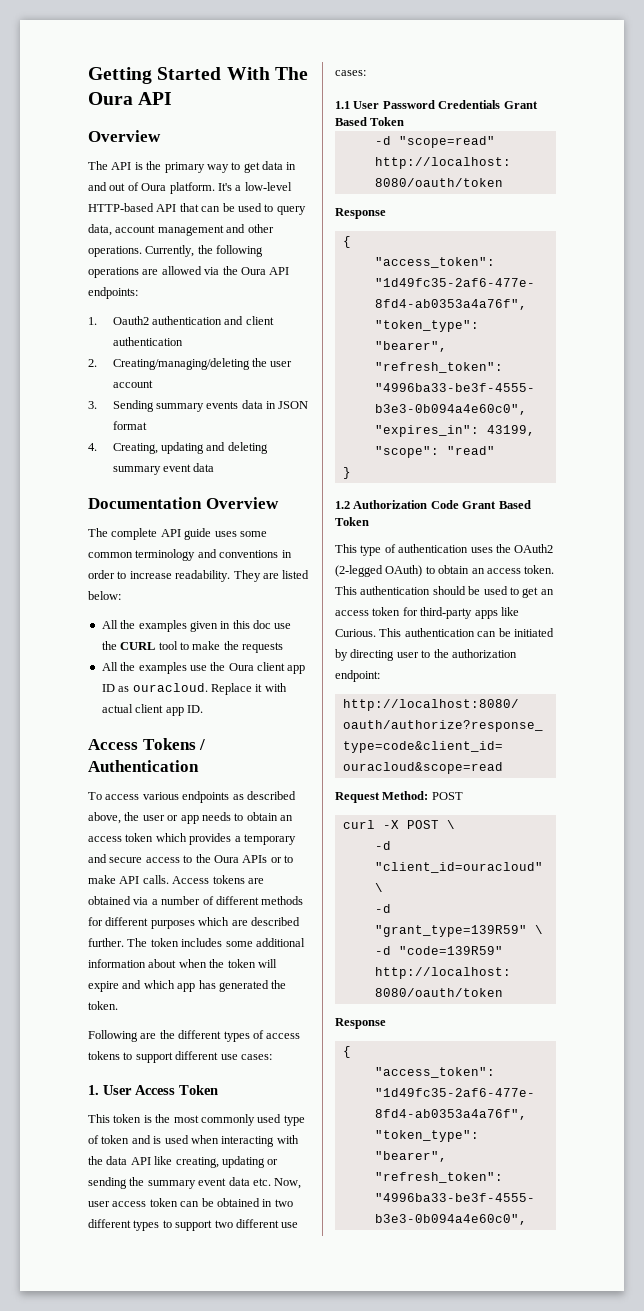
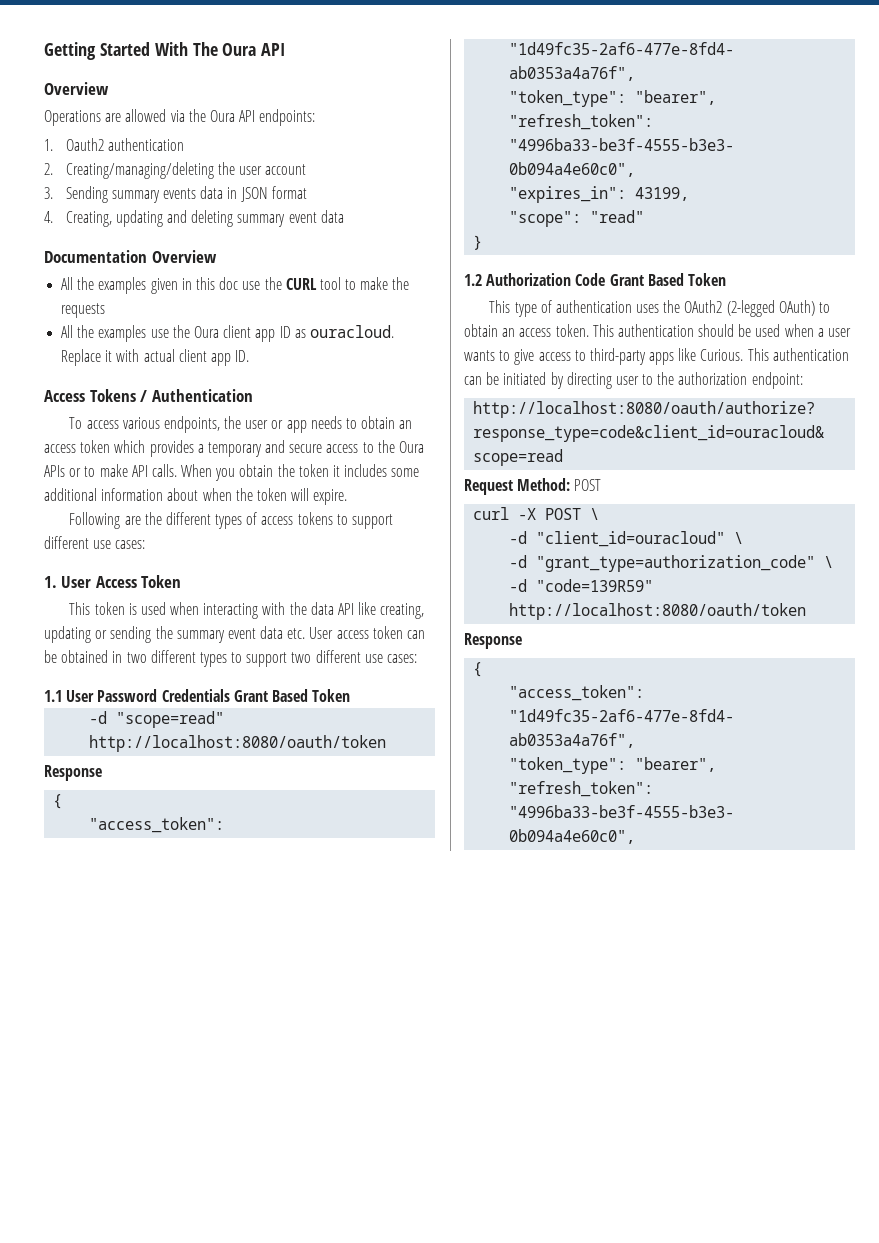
[88,161,297,173] [88,182,292,194] [88,203,306,215] [88,224,274,236] [88,245,264,257] [88,267,139,278] The API is the primary way to get data in and out of Oura platform. It's a low-level HTTP-based API that can be used to query data, account management and other operations. Currently, the following operations -> [44,110,101,126] Operations
[224,316,274,325] [112,337,183,346] and client authentication -> (184, 144) none
[88,528,267,540] [88,549,292,561] [88,570,310,582] [88,591,121,600] // The complete API guide uses some common terminology and conventions in order to increase readability. They are listed below: -> (217, 256) none
[182,791,296,803] [88,812,121,824] endpoints as described above, -> [163,416,220,433] endpoints,
[172,875,264,884] [88,896,304,905] [88,917,300,929] [88,938,179,947] Access tokens are obtained via a number of different methods for different purposes which are described further. The token -> [181,464,341,481] When you obtain the token it
[88,980,287,992] [88,1001,118,1010] expire and which app has generated the token. -> [313,489,348,505] expire.
[155,1114,305,1126] [88,1135,162,1144] the most commonly used type of token and is -> (137, 609) none
[274,1178,302,1189] [88,1201,110,1207] Now, user -> [309,627,334,639] User
[509,587,554,598] [335,607,418,616] to get an access token for -> [784,324,852,337] [464,349,586,365] when a user wants to give access to
[374,925,527,937] "grant_type=139R59" -> [536,555,816,572] "grant_type=authorization_code"

